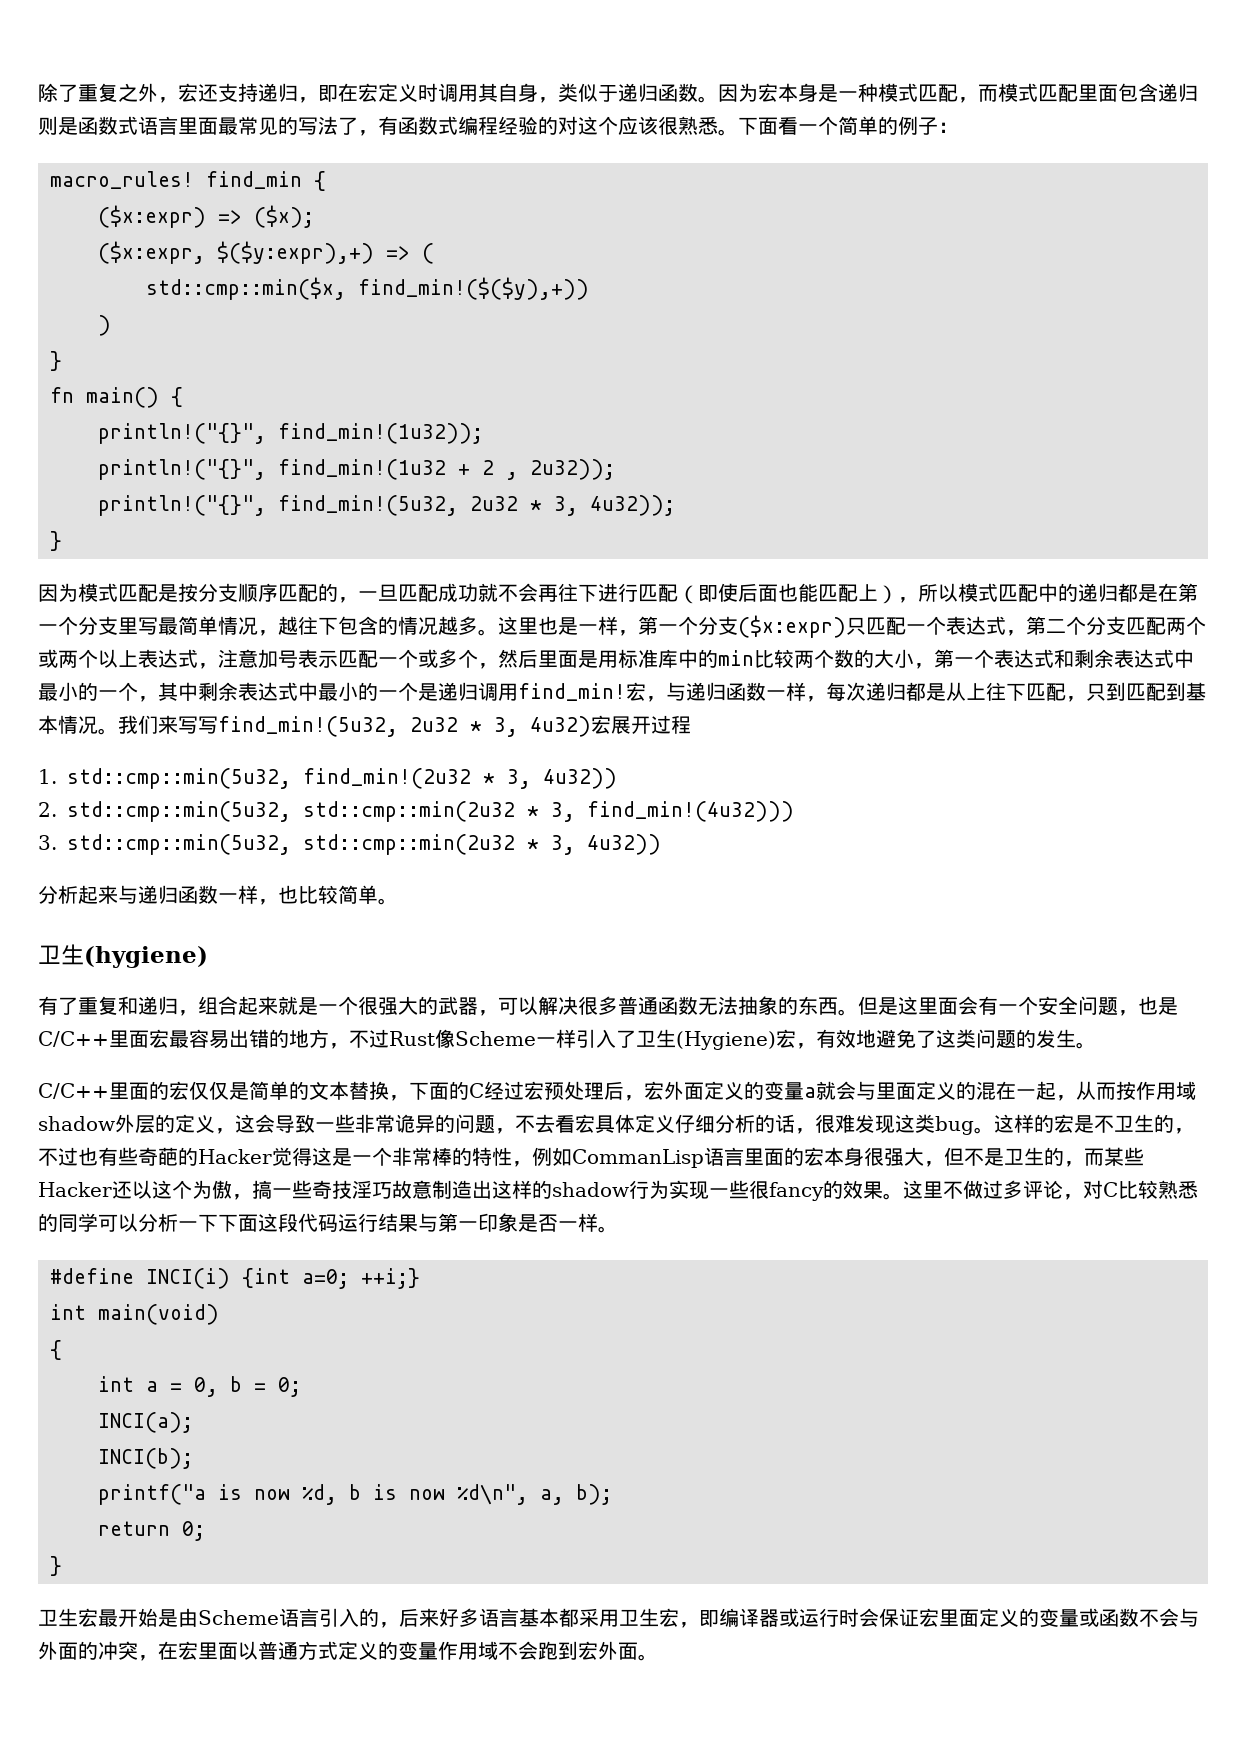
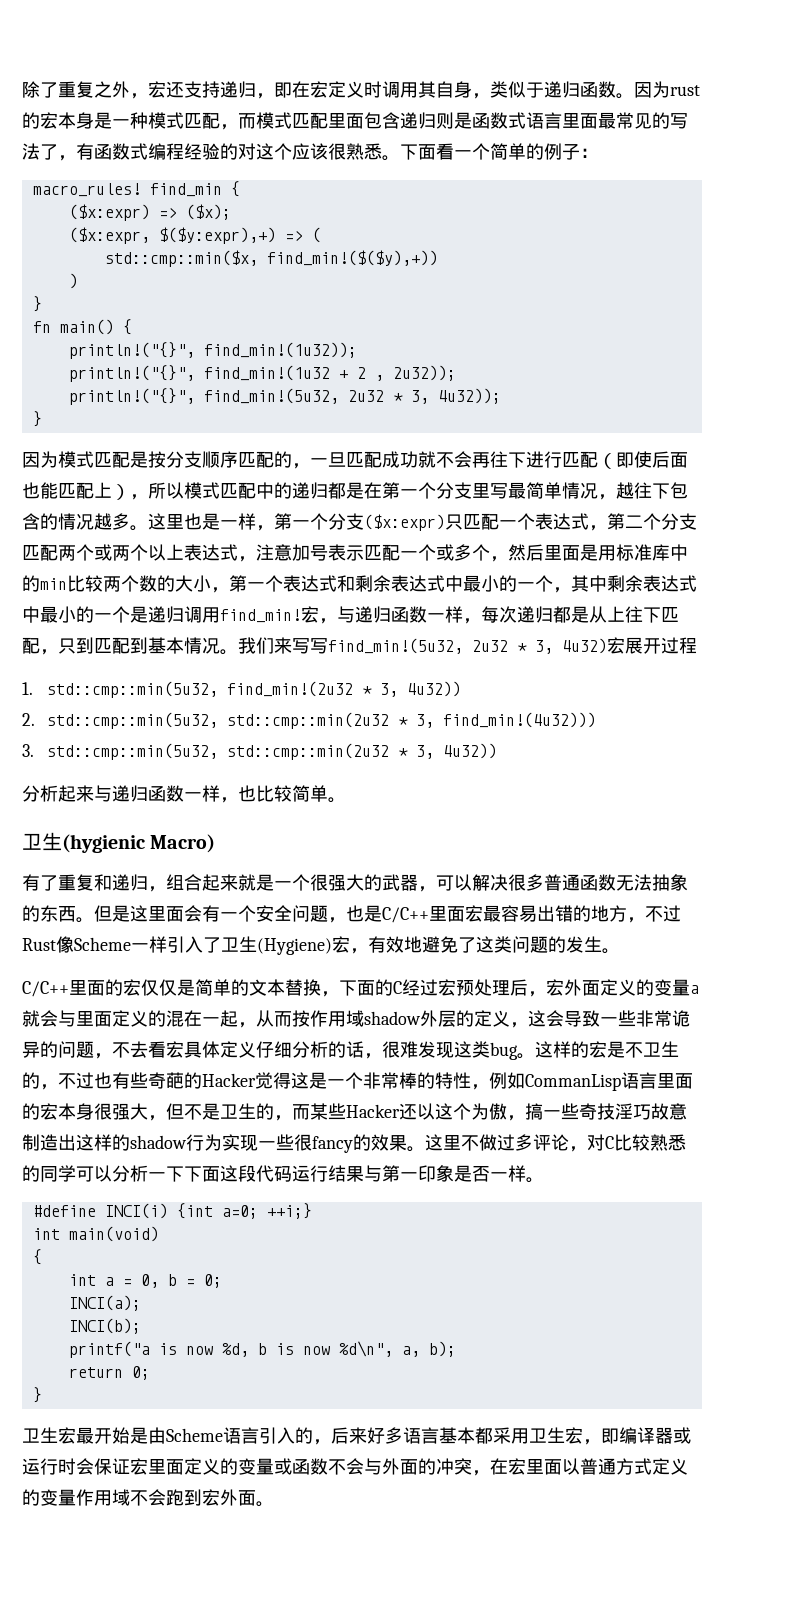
(758, 92) none -> [670,85,700,96] [22,112,40,129] rust的
[84,946,208,968] (hygiene) -> [62,834,216,853] (hygienic Macro)

